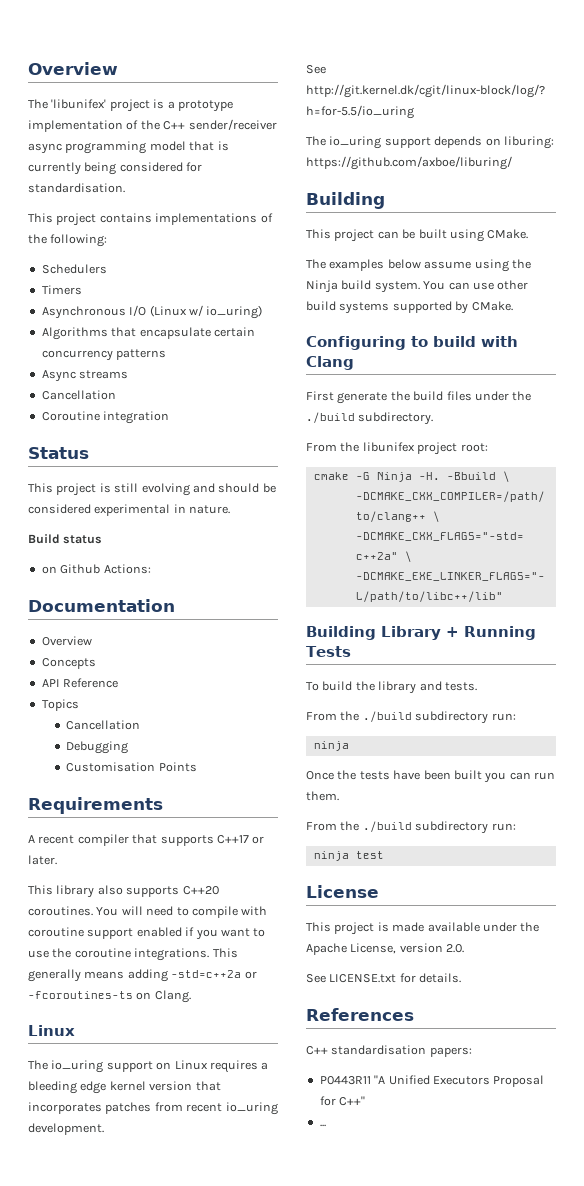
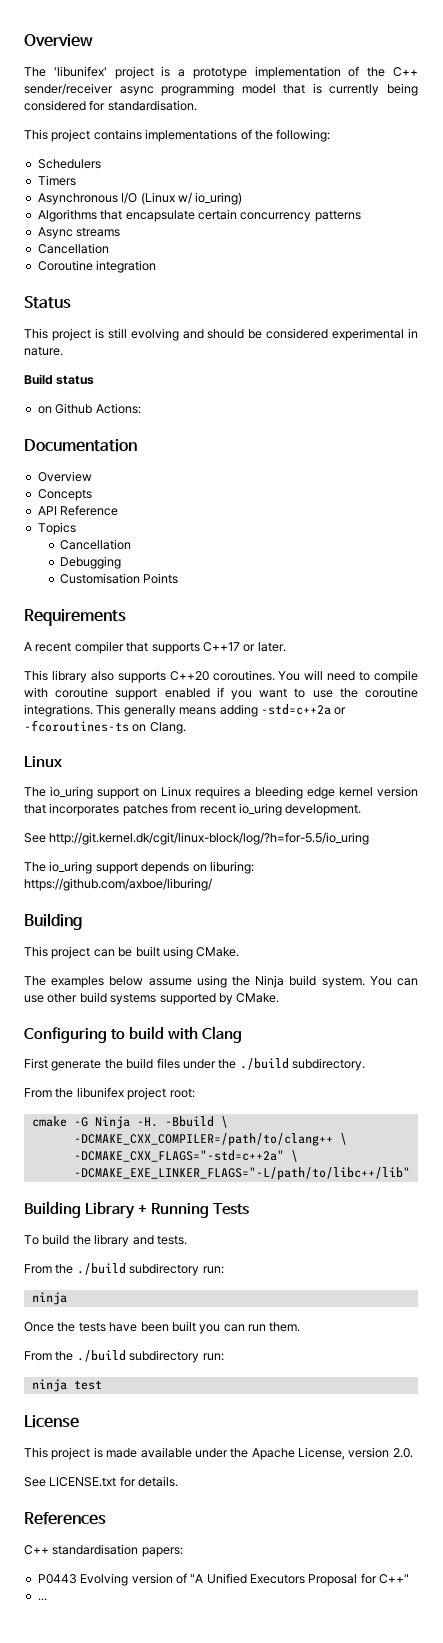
[319,1076,371,1085] P0443R11 -> [37,1573,187,1586] P0443 Evolving version of

